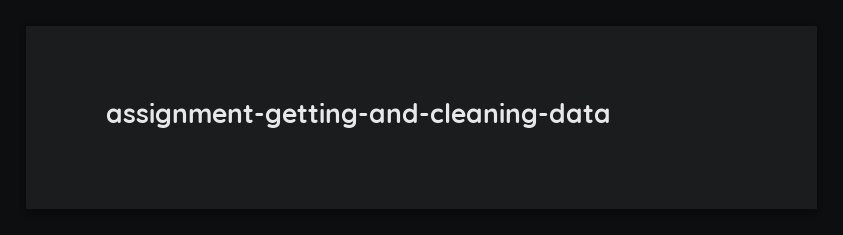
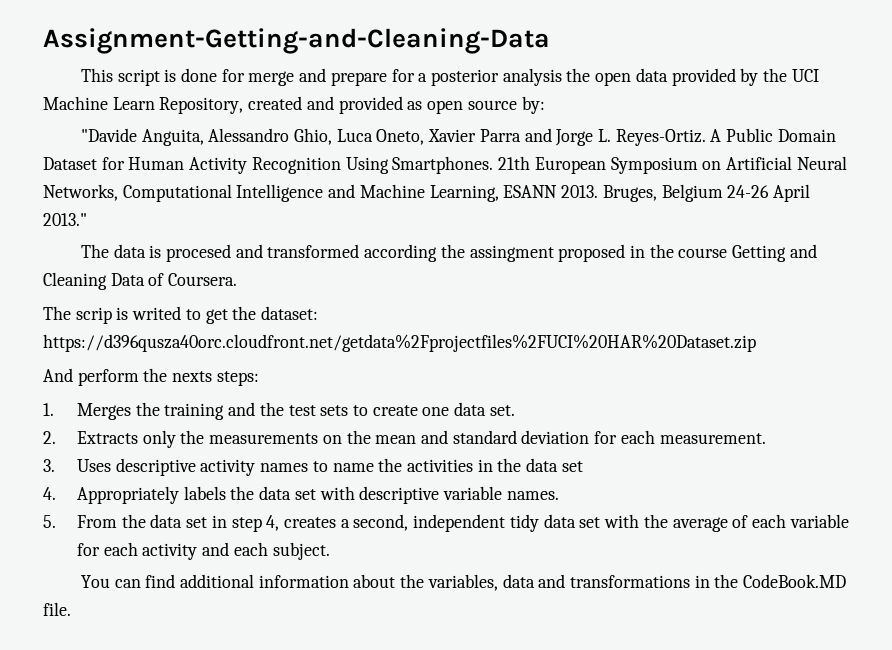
[106,102,611,128] assignment-getting-and-cleaning-data -> [43,28,550,54] [80,68,819,86] [43,96,545,114] [80,128,836,146] [43,156,847,174] [43,184,810,202] [43,213,87,226] [80,244,817,262] [43,272,238,290] [43,306,319,324] [43,334,756,352] [43,368,259,386] [43,402,515,420] [43,430,766,448] [43,458,583,476] [43,486,559,504] [43,514,849,532] [76,542,330,560] [80,574,847,591] [43,602,71,616] Assignment-Getting-and-Cleaning-Data // This script is done for merge and prepare for a posterior analysis the open data provided by the UCI Machine Learn Repository, created and provided as open source by: // "Davide Anguita, Alessandro Ghio, Luca Oneto, Xavier Parra and Jorge L. Reyes-Ortiz. A Public Domain Dataset for Human Activity Recognition Using Smartphones. 21th European Symposium on Artificial Neural Networks, Computational Intelligence and Machine Learning, ESANN 2013. Bruges, Belgium 24-26 April 2013." // The data is procesed and transformed according the assingment proposed in the course Getting and Cleaning Data of Coursera. // The scrip is writed to get the dataset: https://d396qusza40orc.cloudfront.net/getdata%2Fprojectfiles%2FUCI%20HAR%20Dataset.zip // And perform the nexts steps: // 1. Merges the training and the test sets to create one data set. // 2. Extracts only the measurements on the mean and standard deviation for each measurement. // 3. Uses descriptive activity names to name the activities in the data set // 4. Appropriately labels the data set with descriptive variable names. // 5. From the data set in step 4, creates a second, independent tidy data set with the average of each variable for each activity and each subject. // You can find additional information about the variables, data and transformations in the CodeBook.MD file.

